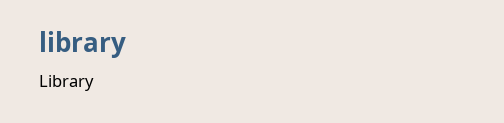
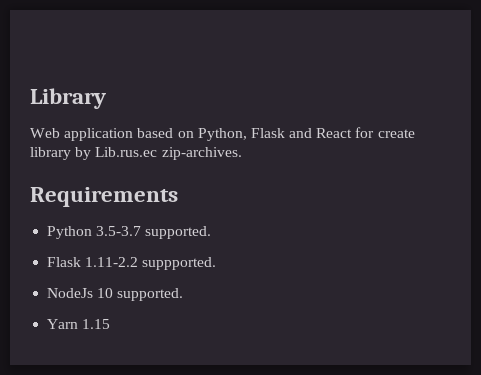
[39,31,126,58] [39,75,94,91] library // Library -> [30,88,106,109] [30,127,415,141] [30,147,242,160] [30,187,178,207] [47,226,212,239] [47,257,217,270] [47,288,184,301] [47,319,111,329] Library // Web application based on Python, Flask and React for create library by Lib.rus.ec zip-archives. // Requirements // Python 3.5-3.7 supported. // Flask 1.11-2.2 suppported. // NodeJs 10 supported. // Yarn 1.15

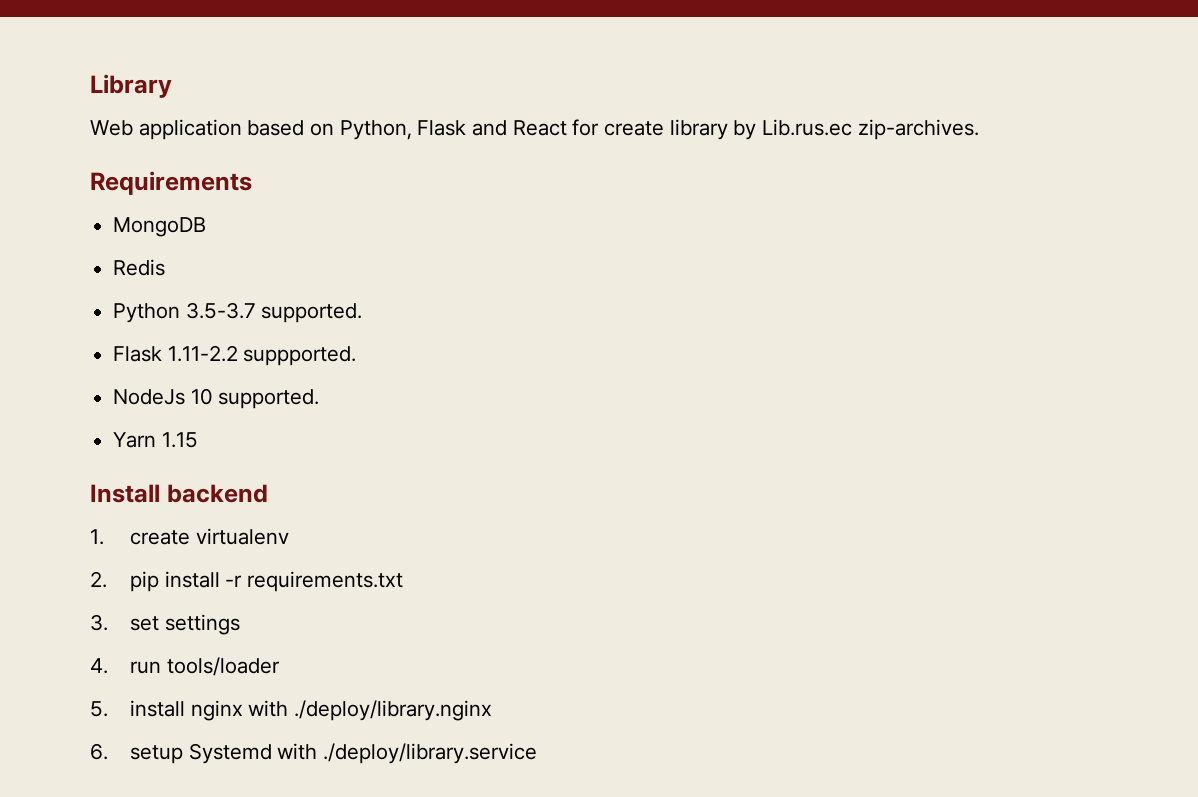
(178, 197) none -> [113,217,207,237] [113,259,166,276] // MongoDB // Redis
(111, 324) none -> [90,484,268,503] [90,528,289,545] [90,571,404,592] [90,614,240,635] [90,657,280,676] [90,700,493,721] [90,743,538,764] // Install backend // 1. create virtualenv // 2. pip install -r requirements.txt // 3. set settings // 4. run tools/loader // 5. install nginx with ./deploy/library.nginx // 6. setup Systemd with ./deploy/library.service

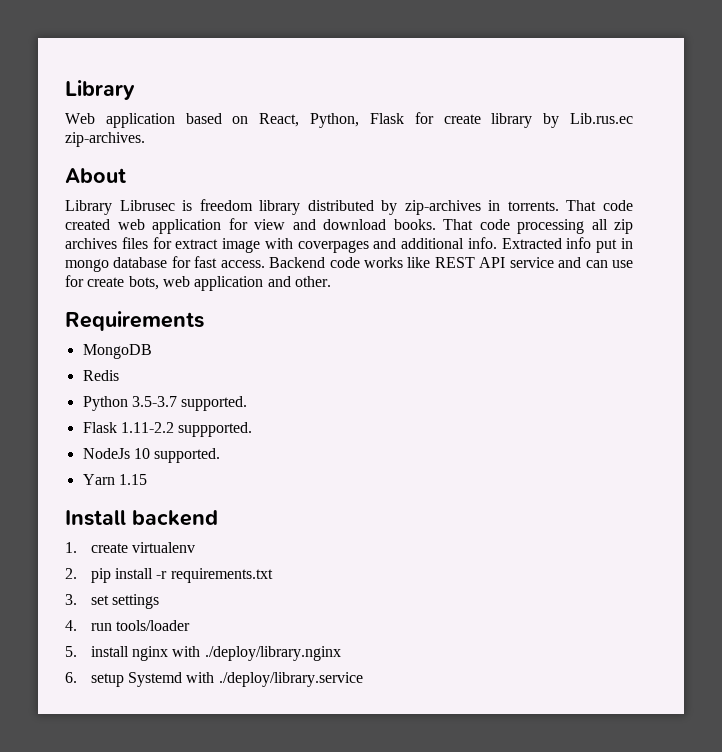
(335, 129) none -> [259,113,300,127] React,
[472,120,567,136] and React -> (404, 118) none
(979, 129) none -> [65,168,126,183] [65,199,633,215] [65,218,633,234] [65,237,633,253] [65,256,634,272] [65,275,331,291] // About // Library Librusec is freedom library distributed by zip-archives in torrents. That code created web application for view and download books. That code processing all zip archives files for extract image with coverpages and additional info. Extracted info put in mongo database for fast access. Backend code works like REST API service and can use for create bots, web application and other.

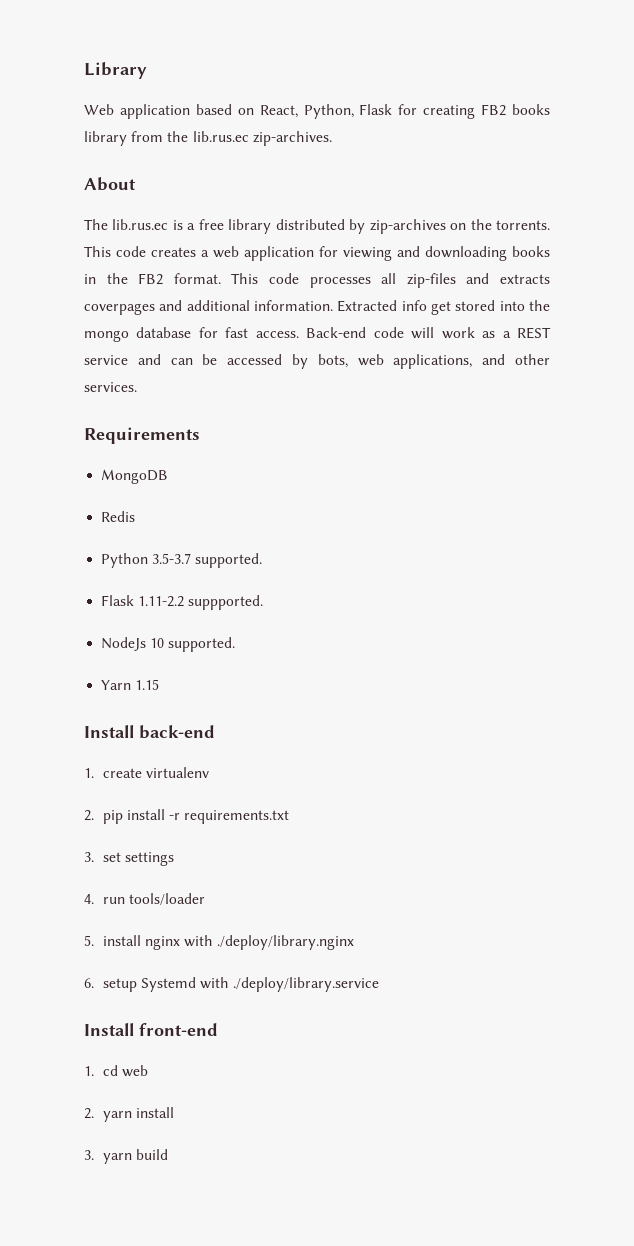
[443,113,633,128] [65,132,145,147] [65,168,126,183] [65,199,633,215] [65,218,633,234] [65,237,293,253] create library by Lib.rus.ec zip-archives. // About // Library Librusec is freedom library distributed by zip-archives in torrents. That code created web application for view and download books. That code processing all zip archives files for extract image with -> [423,104,550,119] [84,131,332,146] [84,177,136,191] [84,219,550,234] [84,246,550,261] [84,273,550,288] creating FB2 books library from the lib.rus.ec zip-archives. // About // The lib.rus.ec is a free library distributed by zip-archives on the torrents. This code creates a web application for viewing and downloading books in the FB2 format. This code processes all zip-files and extracts
[467,237,497,249] info. -> [254,300,333,311] information.
[596,238,633,253] put in -> [431,300,550,315] get stored into the
[269,257,634,268] [65,275,331,291] Backend code works like REST API service and can use for create bots, web application and other. -> [306,327,551,339] [84,354,550,369] [84,382,137,392] Back-end code will work as a REST service and can be accessed by bots, web applications, and other services.
[132,510,218,526] backend -> [139,725,215,739] back-end
(363, 679) none -> [84,1023,218,1036] [84,1065,148,1077] [84,1107,174,1122] [84,1149,168,1164] // Install front-end // 1. cd web // 2. yarn install // 3. yarn build

